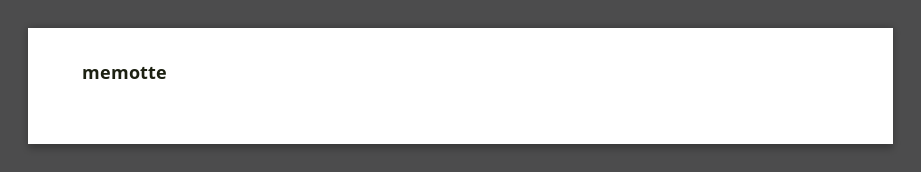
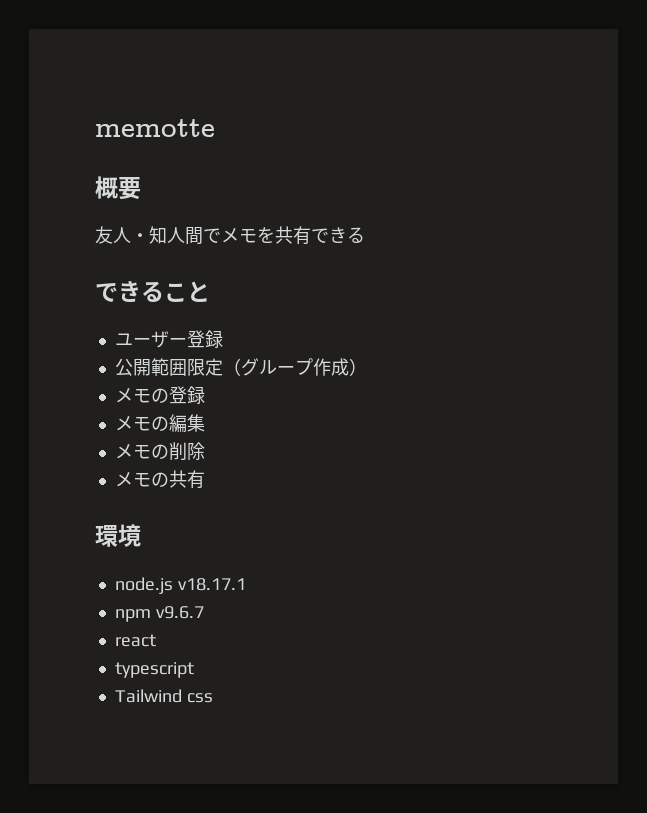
(167, 72) none -> [95,176,141,200] [95,226,365,245] [95,281,210,302] [114,330,223,348] [114,358,367,376] [114,386,205,404] [114,414,205,433] [114,442,205,460] [114,470,205,489] [95,524,141,547] [114,577,246,594] [114,606,204,622] [114,634,156,647] [114,662,194,678] [114,689,213,703] // 概要 // 友人・知人間でメモを共有できる // できること // ユーザー登録 // 公開範囲限定（グループ作成） // メモの登録 // メモの編集 // メモの削除 // メモの共有 // 環境 // node.js v18.17.1 // npm v9.6.7 // react // typescript // Tailwind css

